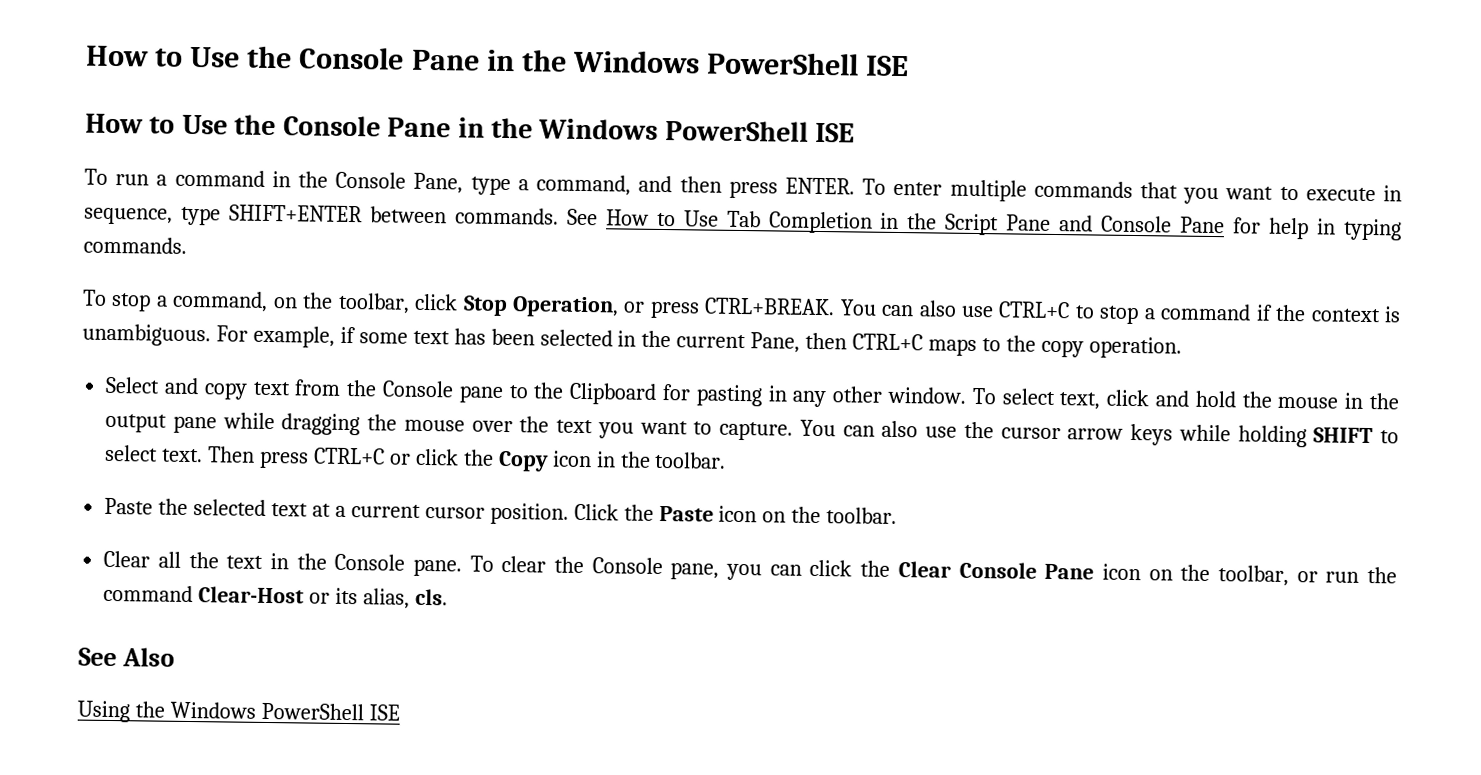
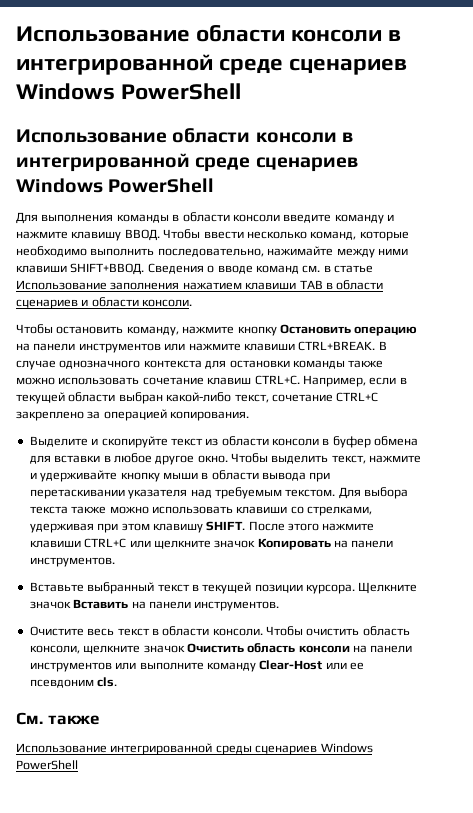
[86,45,910,77] [85,113,856,143] [84,168,1402,205] [84,204,1403,241] [83,236,187,254] [82,289,1402,325] [82,323,1182,359] [105,376,1399,410] [105,412,1399,448] [105,444,727,472] [104,497,898,525] [103,550,1398,586] [103,584,448,609] [78,647,175,667] [77,700,400,723] How to Use the Console Pane in the Windows PowerShell ISE // How to Use the Console Pane in the Windows PowerShell ISE // To run a command in the Console Pane, type a command, and then press ENTER. To enter multiple commands that you want to execute in sequence, type SHIFT+ENTER between commands. See How to Use Tab Completion in the Script Pane and Console Pane for help in typing commands. // To stop a command, on the toolbar, click Stop Operation, or press CTRL+BREAK. You can also use CTRL+C to stop a command if the context is unambiguous. For example, if some text has been selected in the current Pane, then CTRL+C maps to the copy operation. // Select and copy text from the Console pane to the Clipboard for pasting in any other window. To select text, click and hold the mouse in the output pane while dragging the mouse over the text you want to capture. You can also use the cursor arrow keys while holding SHIFT to select text. Then press CTRL+C or click the Copy icon in the toolbar. // Paste the selected text at a current cursor position. Click the Paste icon on the toolbar. // Clear all the text in the Console pane. To clear the Console pane, you can click the Clear Console Pane icon on the toolbar, or run the command Clear-Host or its alias, cls. // See Also // Using the Windows PowerShell ISE -> [16,25,402,42] [16,54,408,75] [16,83,242,100] [16,128,353,143] [16,153,358,172] [16,178,215,193] [16,212,394,224] [16,229,409,241] [16,246,408,258] [16,263,373,275] [16,280,384,290] [16,297,193,309] [16,324,418,336] [16,341,387,353] [16,360,384,370] [16,375,407,387] [16,392,379,404] [16,409,250,421] [29,436,419,448] [29,453,422,465] [29,470,331,482] [29,487,408,499] [29,506,372,516] [29,521,375,533] [29,538,394,550] [29,557,115,567] [29,582,418,594] [29,599,280,611] [29,626,410,636] [29,643,413,654] [29,660,364,672] [29,677,118,688] [16,712,100,725] [16,743,373,755] [16,760,78,770] Использование области консоли в интегрированной среде сценариев Windows PowerShell // Использование области консоли в интегрированной среде сценариев Windows PowerShell // Для выполнения команды в области консоли введите команду и нажмите клавишу ВВОД. Чтобы ввести несколько команд, которые необходимо выполнить последовательно, нажимайте между ними клавиши SHIFT+ВВОД. Сведения о вводе команд см. в статье Использование заполнения нажатием клавиши TAB в области сценариев и области консоли. // Чтобы остановить команду, нажмите кнопку Остановить операцию на панели инструментов или нажмите клавиши CTRL+BREAK. В случае однозначного контекста для остановки команды также можно использовать сочетание клавиш CTRL+C. Например, если в текущей области выбран какой-либо текст, сочетание CTRL+C закреплено за операцией копирования. // Выделите и скопируйте текст из области консоли в буфер обмена для вставки в любое другое окно. Чтобы выделить текст, нажмите и удерживайте кнопку мыши в области вывода при перетаскивании указателя над требуемым текстом. Для выбора текста также можно использовать клавиши со стрелками, удерживая при этом клавишу SHIFT. После этого нажмите клавиши CTRL+C или щелкните значок Копировать на панели инструментов. // Вставьте выбранный текст в текущей позиции курсора. Щелкните значок Вставить на панели инструментов. // Очистите весь текст в области консоли. Чтобы очистить область консоли, щелкните значок Очистить область консоли на панели инструментов или выполните команду Clear-Host или ее псевдоним cls. // См. также // Использование интегрированной среды сценариев Windows PowerShell

